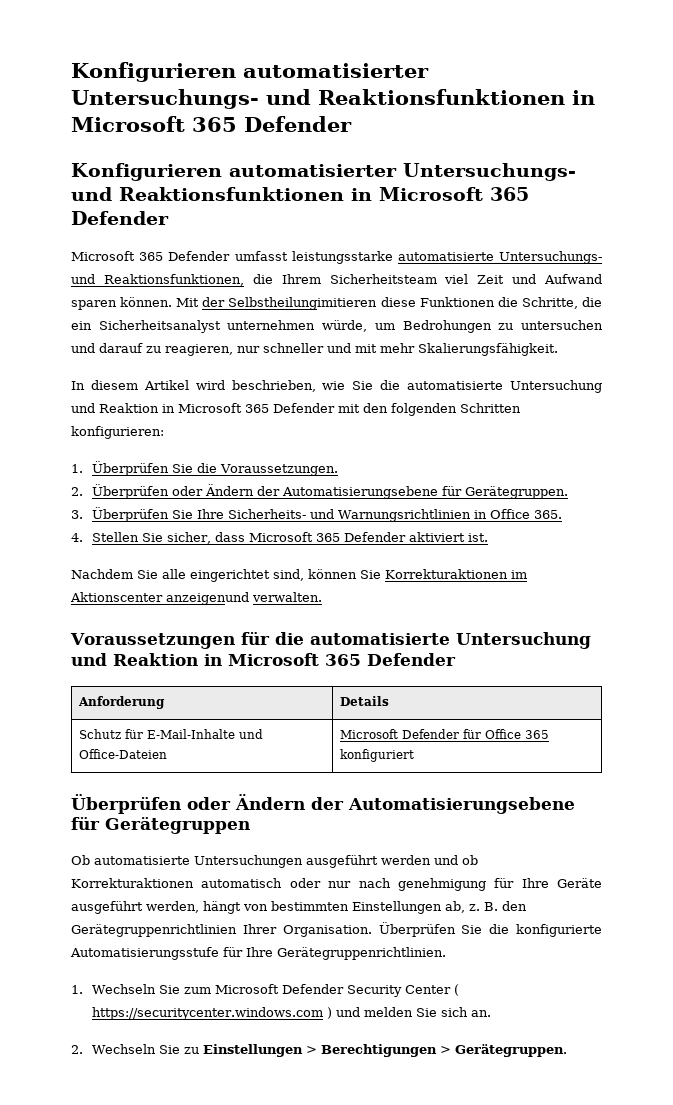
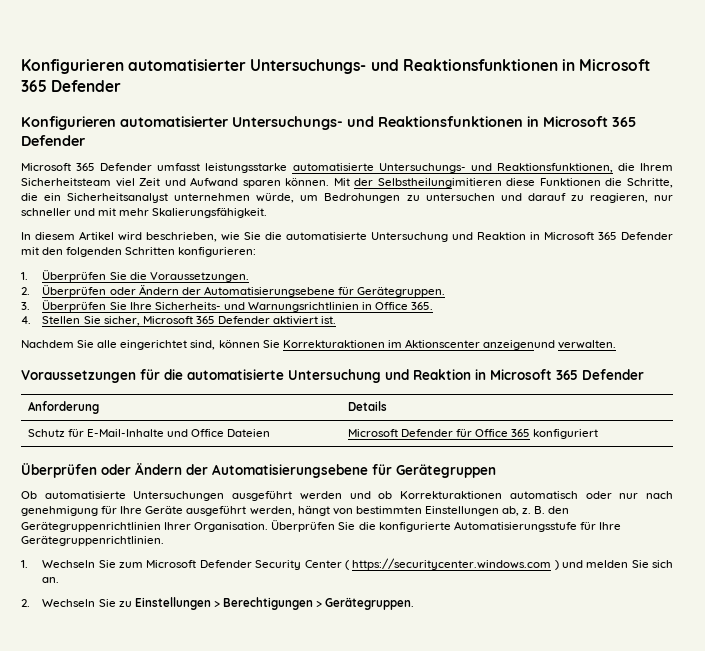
[215,532,246,542] dass -> (140, 321) none
[79,749,168,759] Office-Dateien -> [191,429,271,437] Office Dateien

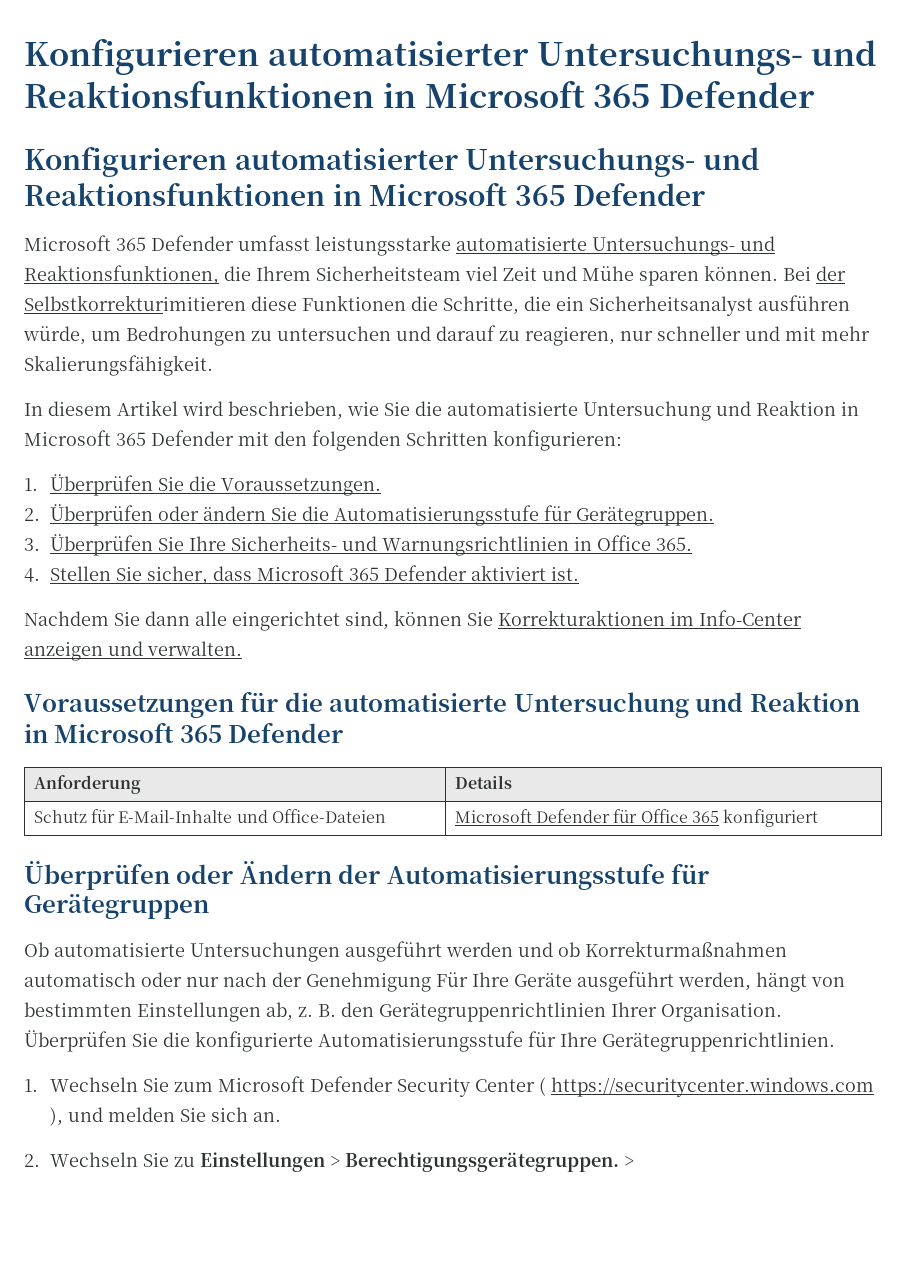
[190,177,239,187] Aufwand -> [582,266,634,281] Mühe
[333,178,502,188] Mit der Selbstheilungimitieren -> [783,266,846,281] [24,295,246,311] Bei der Selbstkorrekturimitieren
[174,193,251,201] unternehmen -> [758,295,850,311] ausführen
[138,284,335,297] Ändern der Automatisierungsebene -> [203,505,540,526] ändern Sie die Automatisierungsstufe
(140, 321) none -> [213,566,253,581] dass
(95, 344) none -> [145,611,190,626] dann
[404,339,556,350] Aktionscenter anzeigenund -> [699,610,802,626] [24,641,143,661] Info-Center anzeigen und
[191,429,271,437] Office Dateien -> [272,809,387,823] Office-Dateien
[212,464,368,478] Automatisierungsebene -> [386,863,665,890] Automatisierungsstufe
[400,491,503,499] Korrekturaktionen -> [585,941,787,957] Korrekturmaßnahmen
[21,506,118,516] genehmigung für -> [272,972,468,992] der Genehmigung Für
[554,560,559,570] ) -> [50,1107,64,1126] ),
[222,597,415,610] Berechtigungen > Gerätegruppen. -> [345,1152,635,1172] Berechtigungsgerätegruppen. >

